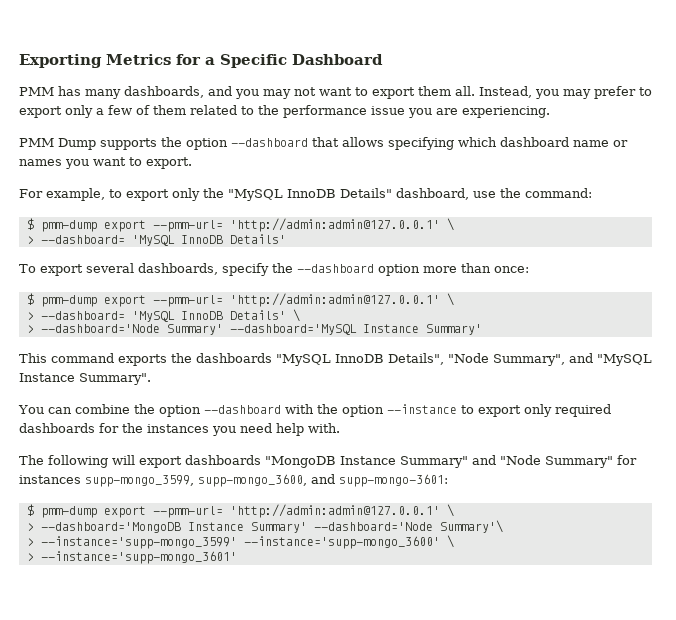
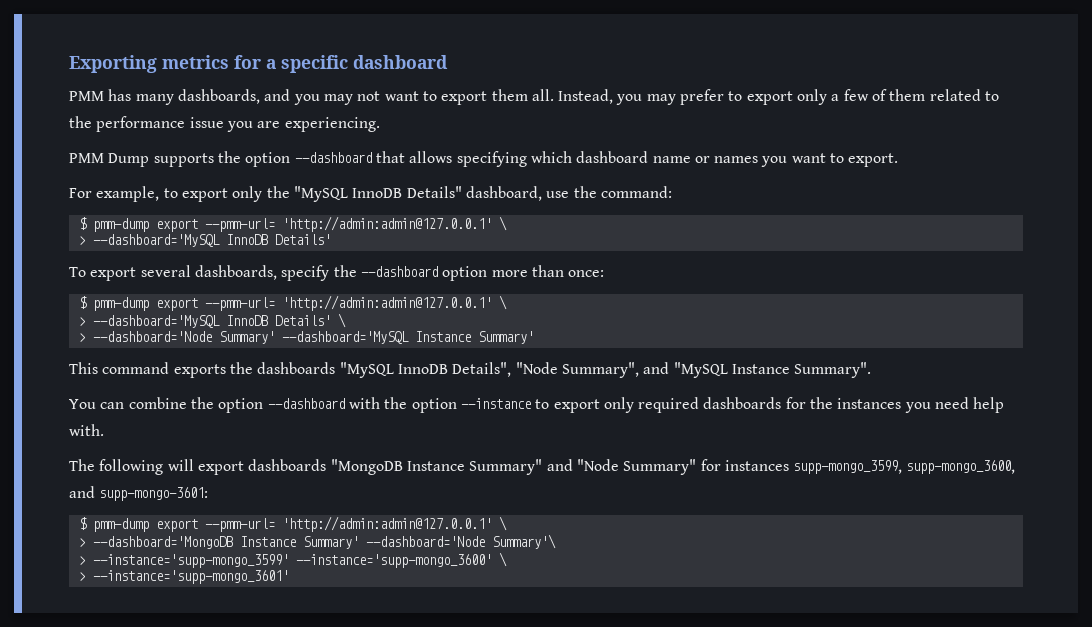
[106,54,171,65] Metrics -> [162,55,229,69] metrics
[220,54,383,68] Specific Dashboard -> [281,55,448,73] specific dashboard
[40,235,175,246] --dashboard= 'MySQL -> [92,234,220,247] --dashboard='MySQL
[40,311,175,322] --dashboard= 'MySQL -> [92,315,220,328] --dashboard='MySQL

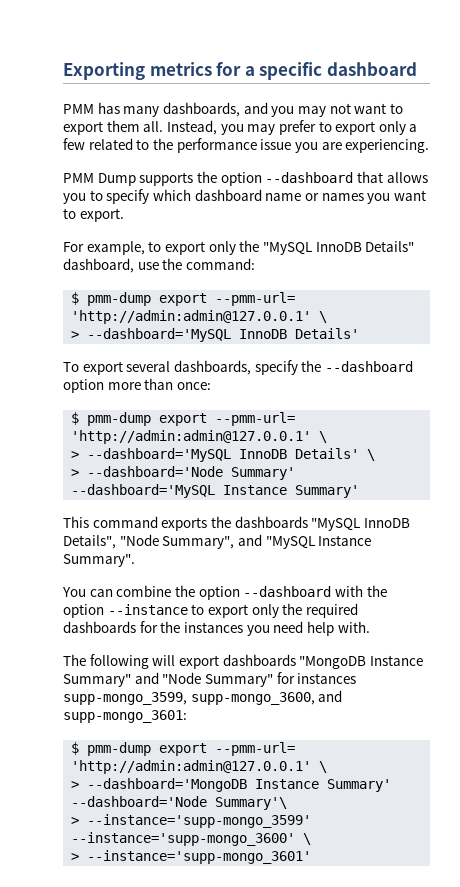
[872,89,926,101] of them -> (85, 144) none
[456,151,527,167] specifying -> [63,189,150,204] you to specify
(634, 405) none -> [282,603,303,615] the
[99,487,209,501] supp-mongo-3601: -> [63,710,187,723] supp-mongo_3601:

